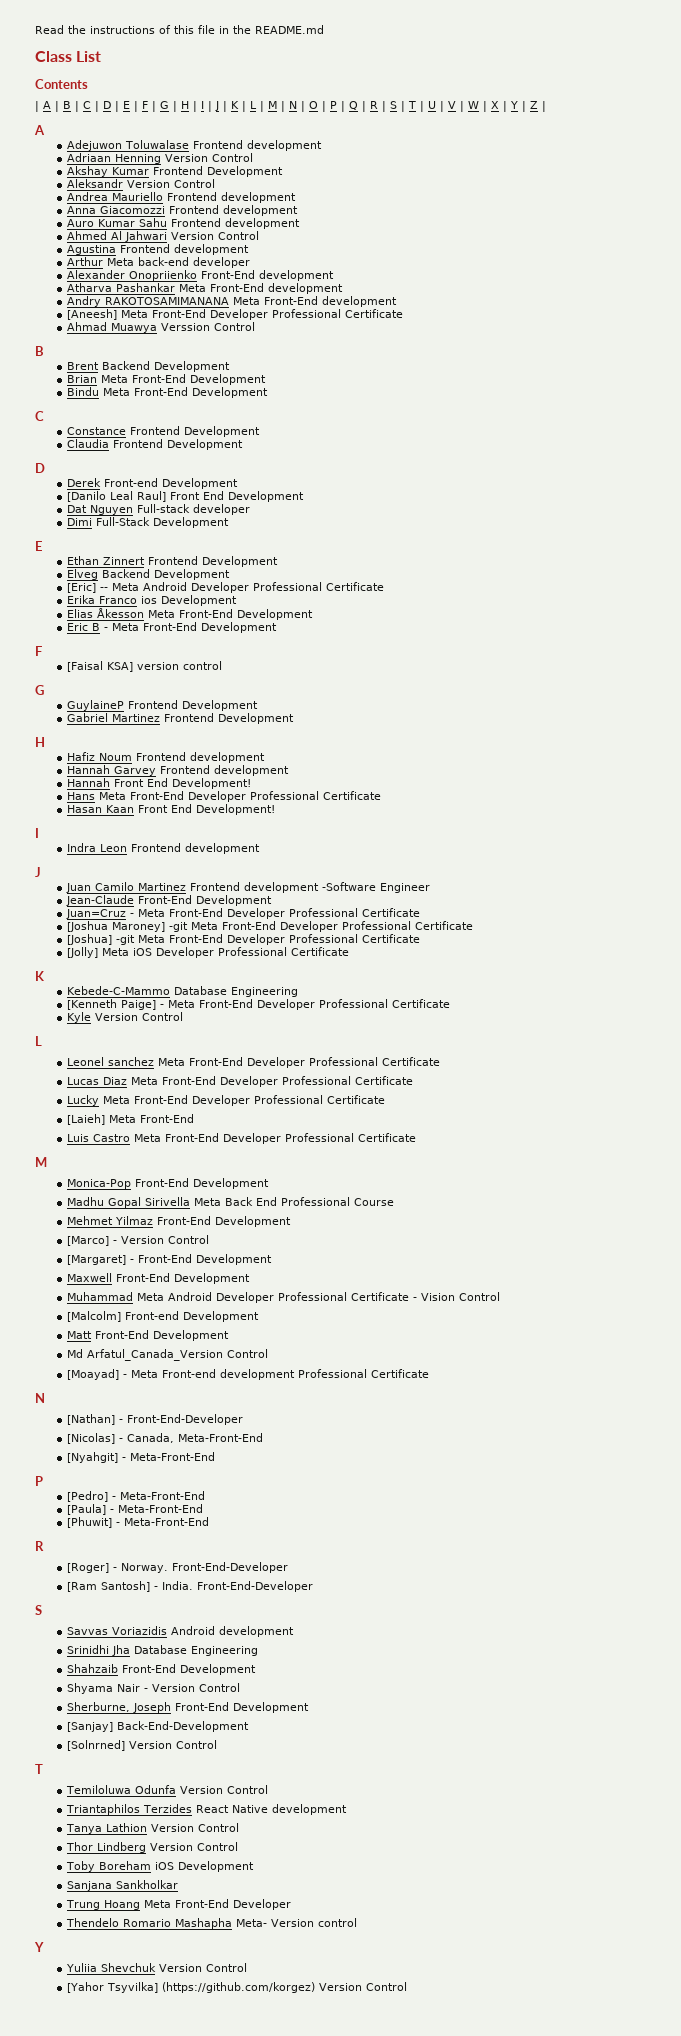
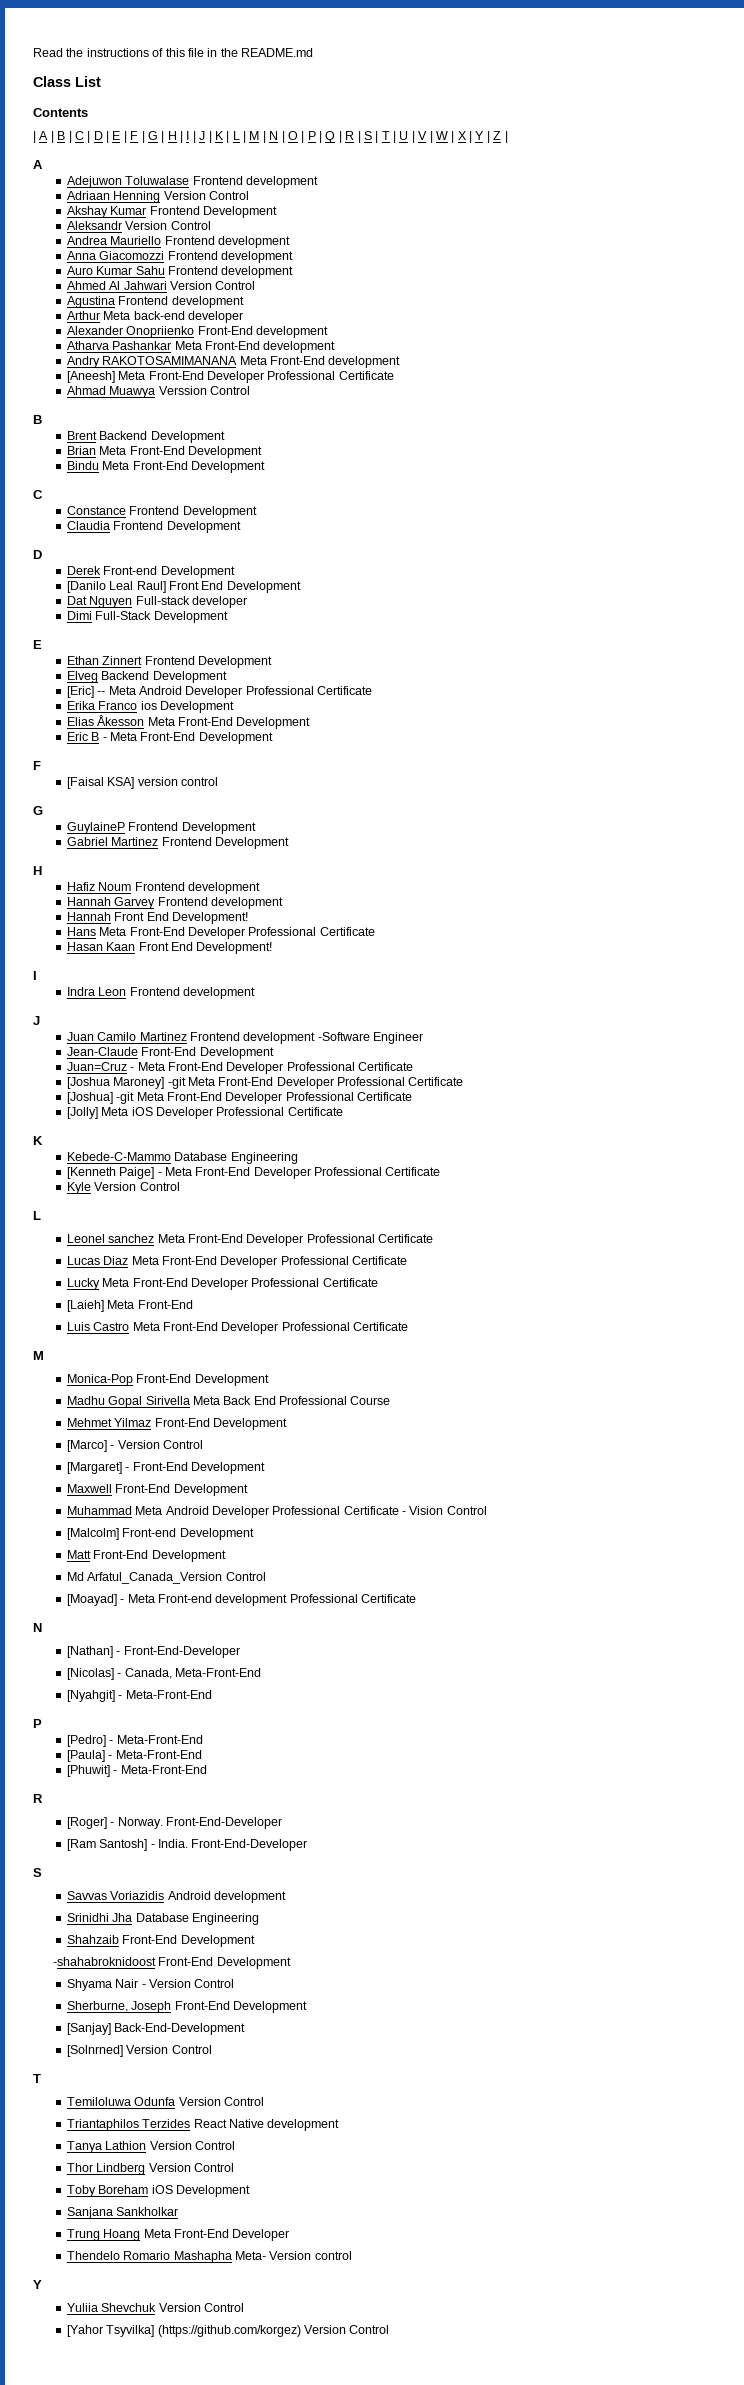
(256, 1669) none -> [53,1957,291,1969] // -shahabroknidoost Front-End Development

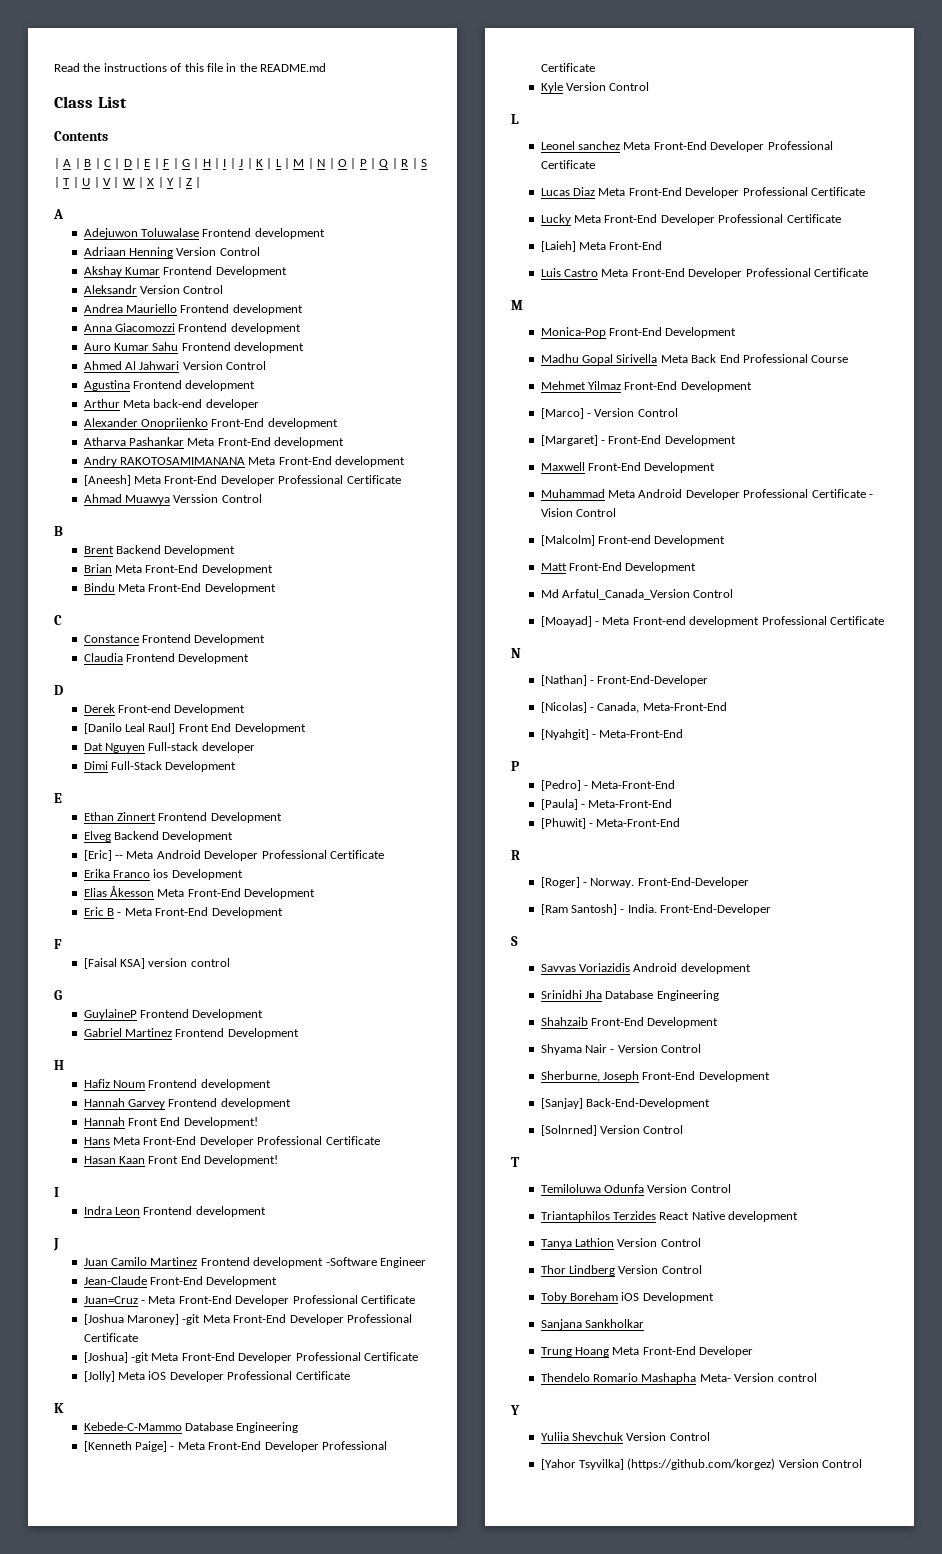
[53,1957,291,1969] // -shahabroknidoost Front-End Development -> (719, 1022) none

